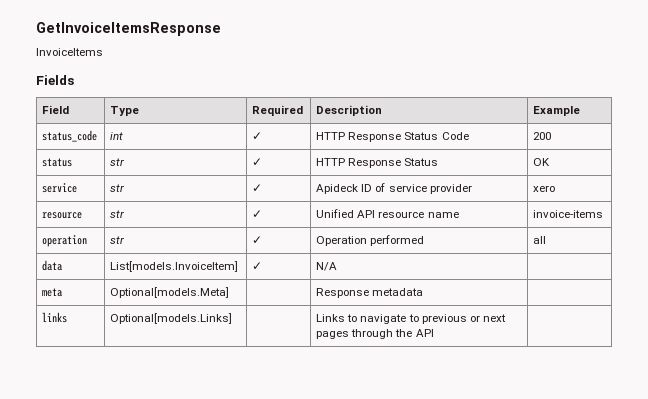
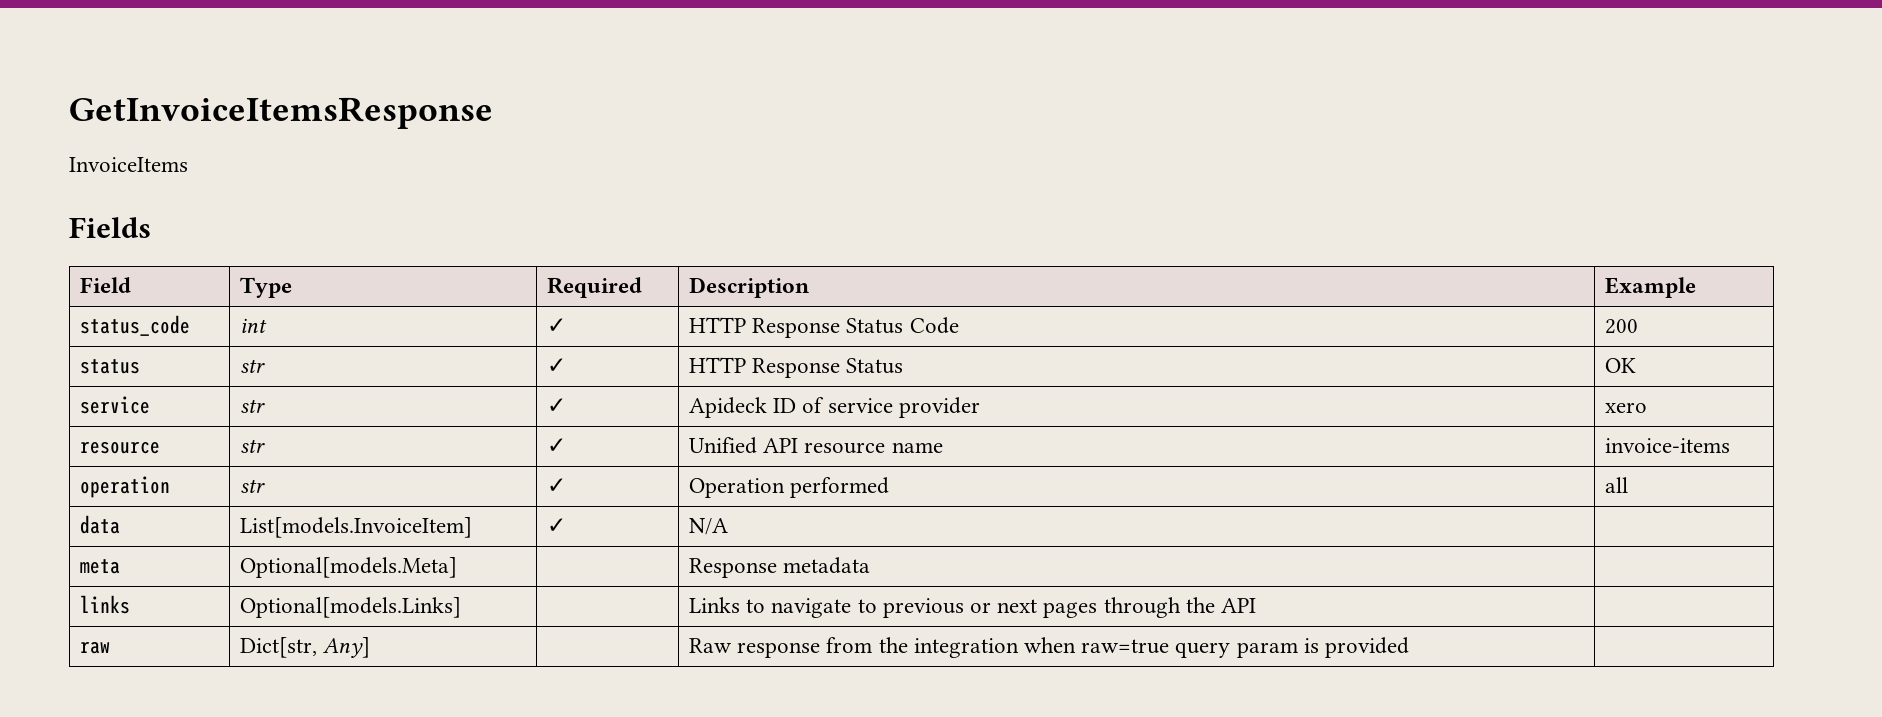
(434, 333) none -> [79,641,110,654] [239,637,371,658] [688,637,1410,658] // raw | Dict[str, Any] | | Raw response from the integration when raw=true query param is provided |

